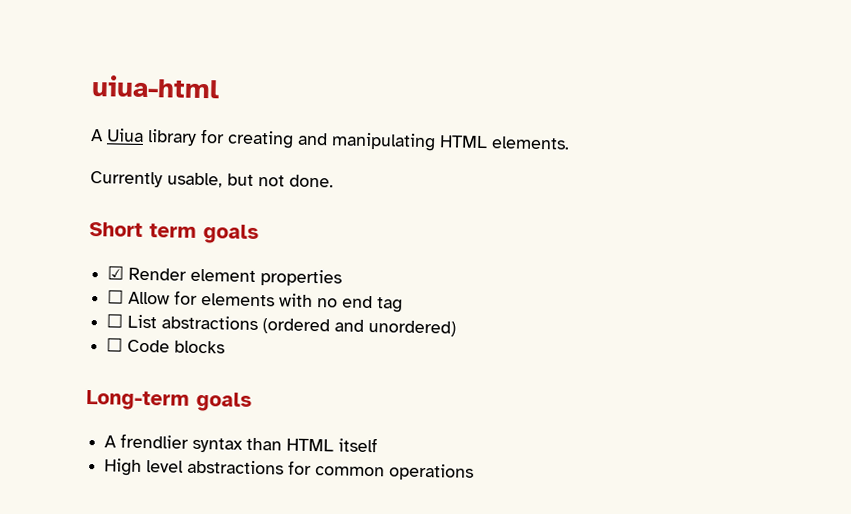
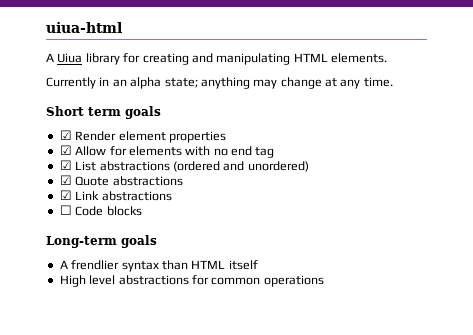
[167,172,334,188] usable, but not done. -> [99,77,393,89] in an alpha state; anything may change at any time.
[107,289,125,304] ☐ -> [59,145,72,155] ☑
[106,313,124,328] ☐ -> [59,160,72,170] ☑
(457, 328) none -> [59,175,183,186] [59,190,172,201] // ☑ Quote abstractions // ☑ Link abstractions

